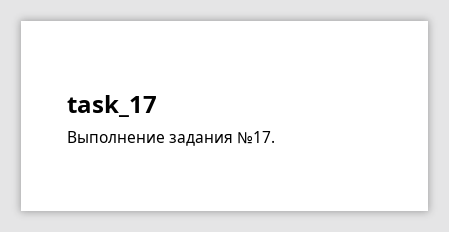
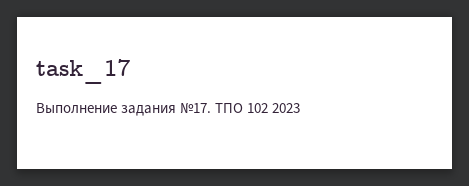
(276, 137) none -> [215,103,301,113] ТПО 102 2023

